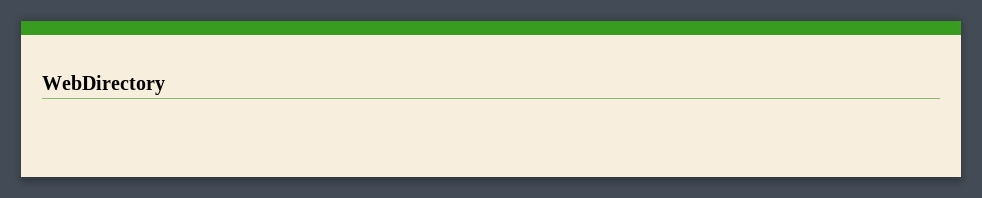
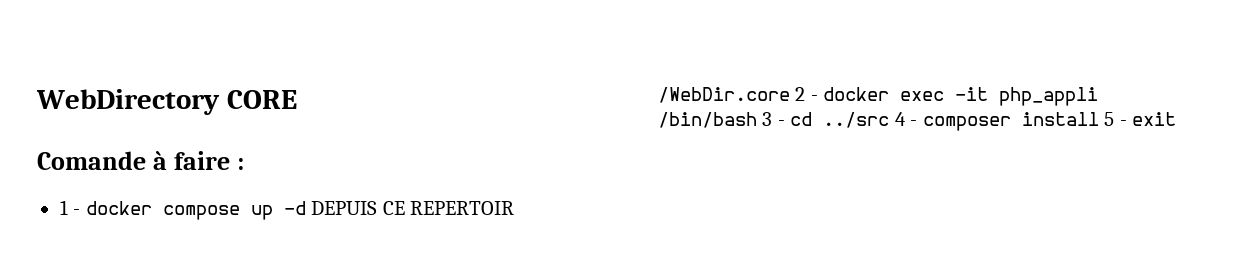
(165, 85) none -> [226,90,297,109] [37,151,244,170] [59,200,515,220] [657,87,1099,106] [657,112,1177,131] CORE // Comande à faire : // 1 - docker compose up -d DEPUIS CE REPERTOIR /WebDir.core 2 - docker exec -it php_appli /bin/bash 3 - cd ../src 4 - composer install 5 - exit

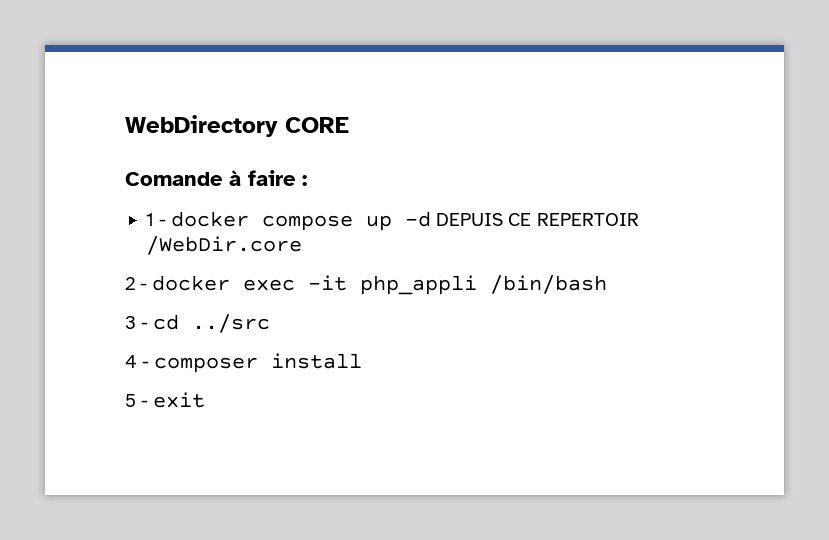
(790, 95) none -> (302, 245) //
(757, 120) none -> (608, 284) //
(890, 120) none -> (271, 323) //
(1099, 119) none -> (363, 361) //

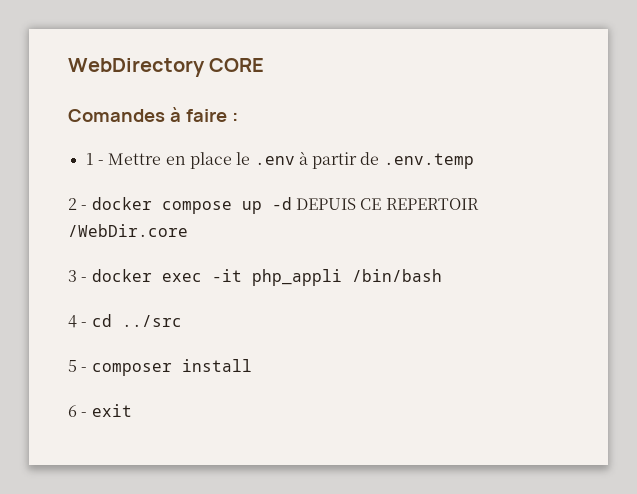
[125,172,223,186] Comande -> [68,109,165,122] Comandes
(167, 222) none -> [108,151,474,169] [68,198,88,210] Mettre en place le .env à partir de .env.temp // 2 -
[125,277,135,290] 2 -> [68,270,77,282] 3
[125,316,136,329] 3 -> [68,315,77,328] 4
[125,355,137,368] 4 -> [68,360,77,372] 5
[125,394,136,407] 5 -> [68,405,77,417] 6

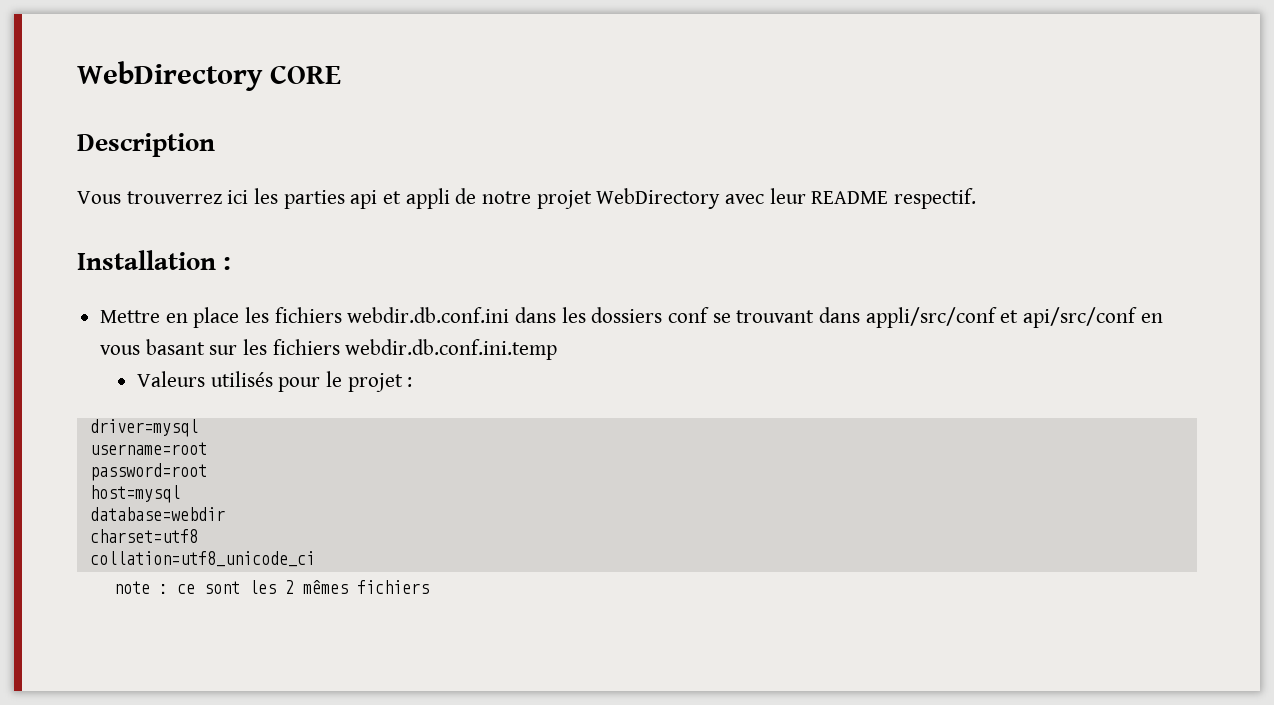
[68,107,238,122] [85,153,104,165] Comandes à faire : // 1 - -> [77,133,215,157] [77,188,977,209] [77,250,232,270] Description // Vous trouverrez ici les parties api et appli de notre projet WebDirectory avec leur README respectif. // Installation : //
[236,151,474,169] [68,197,479,214] [68,224,188,237] [68,269,442,286] [68,314,182,328] [68,359,252,376] [68,404,132,417] le .env à partir de .env.temp // 2 - docker compose up -d DEPUIS CE REPERTOIR /WebDir.core // 3 - docker exec -it php_appli /bin/bash // 4 - cd ../src // 5 - composer install // 6 - exit -> [245,307,1163,328] [100,339,558,360] [136,371,413,392] [89,419,198,437] [89,442,207,455] [89,463,207,481] [89,485,180,503] [89,507,225,521] [89,529,198,543] [89,551,315,567] [113,580,429,594] les fichiers webdir.db.conf.ini dans les dossiers conf se trouvant dans appli/src/conf et api/src/conf en vous basant sur les fichiers webdir.db.conf.ini.temp // Valeurs utilisés pour le projet : // driver=mysql // username=root // password=root // host=mysql // database=webdir // charset=utf8 // collation=utf8_unicode_ci // note : ce sont les 2 mêmes fichiers

